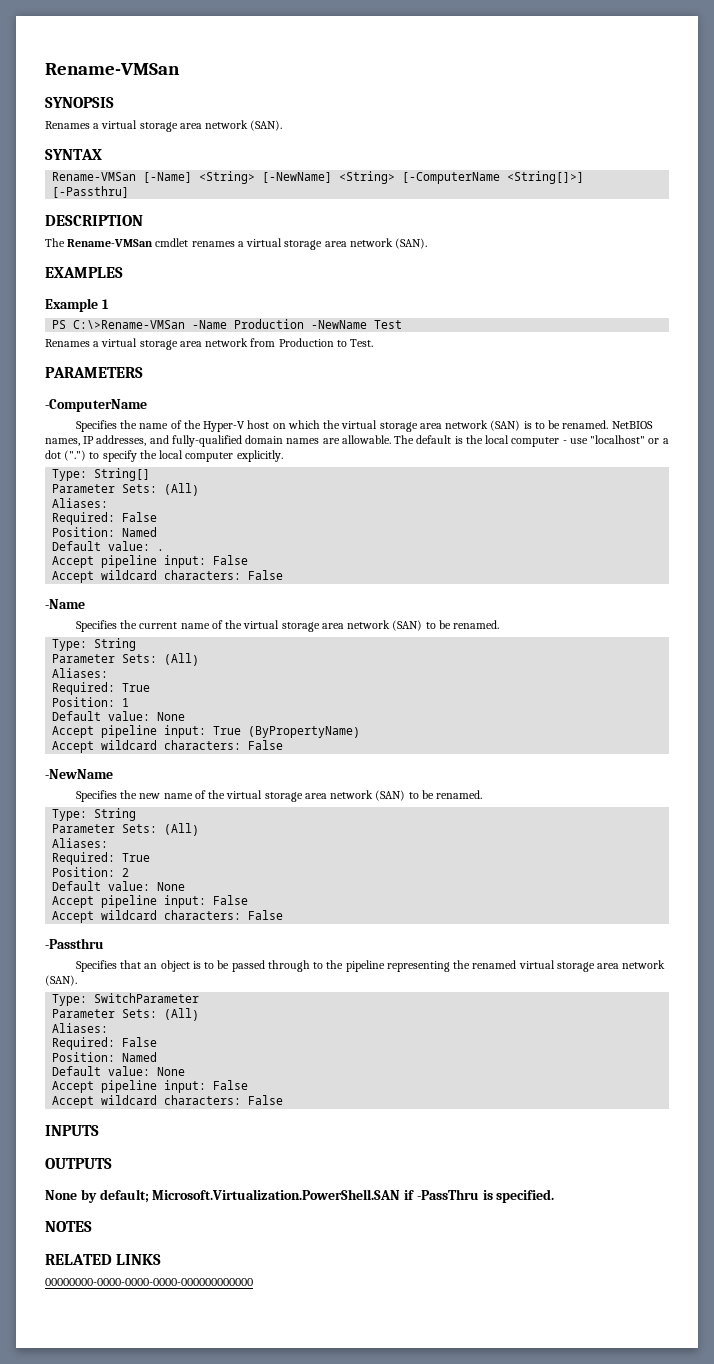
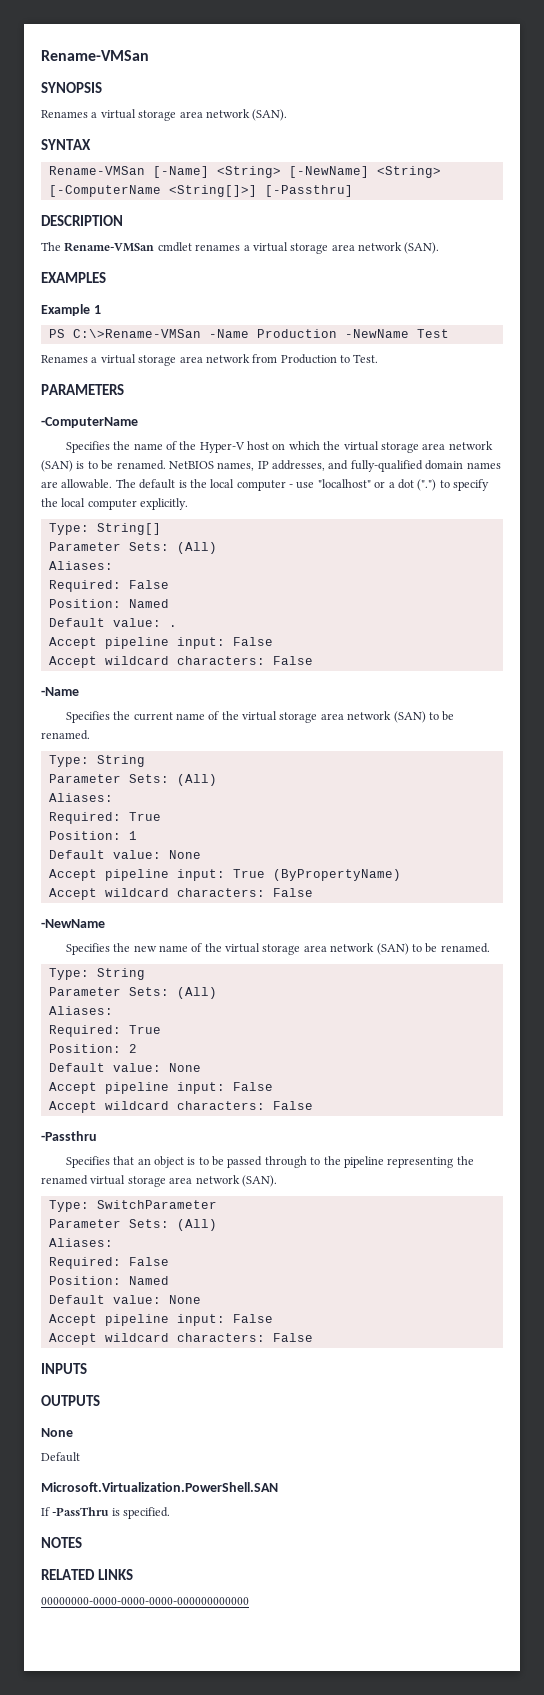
[80,1189,149,1203] by default; -> [41,1452,80,1462] // Default //
[404,1190,415,1200] if -> [41,1507,50,1516] // If

